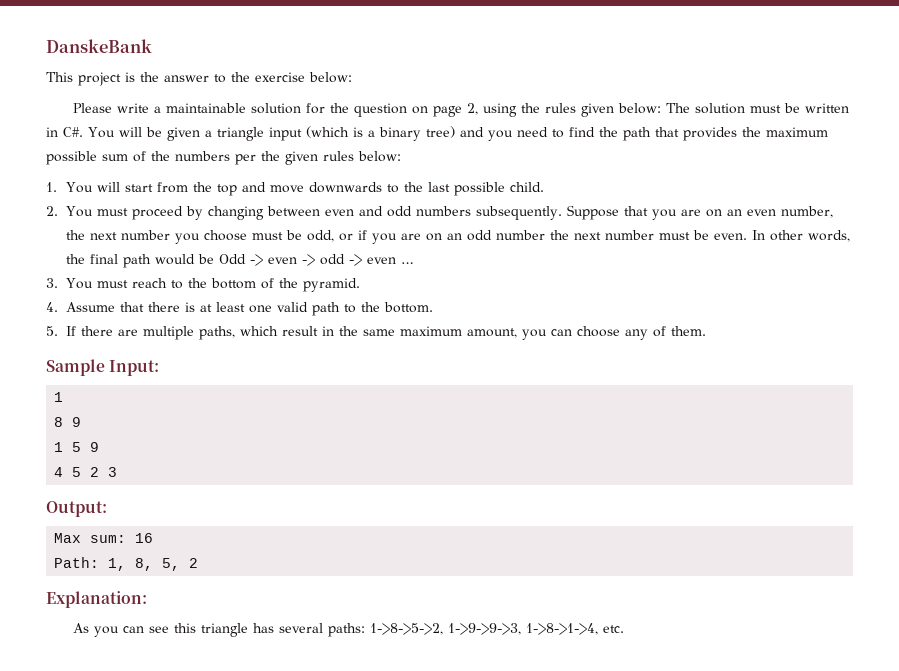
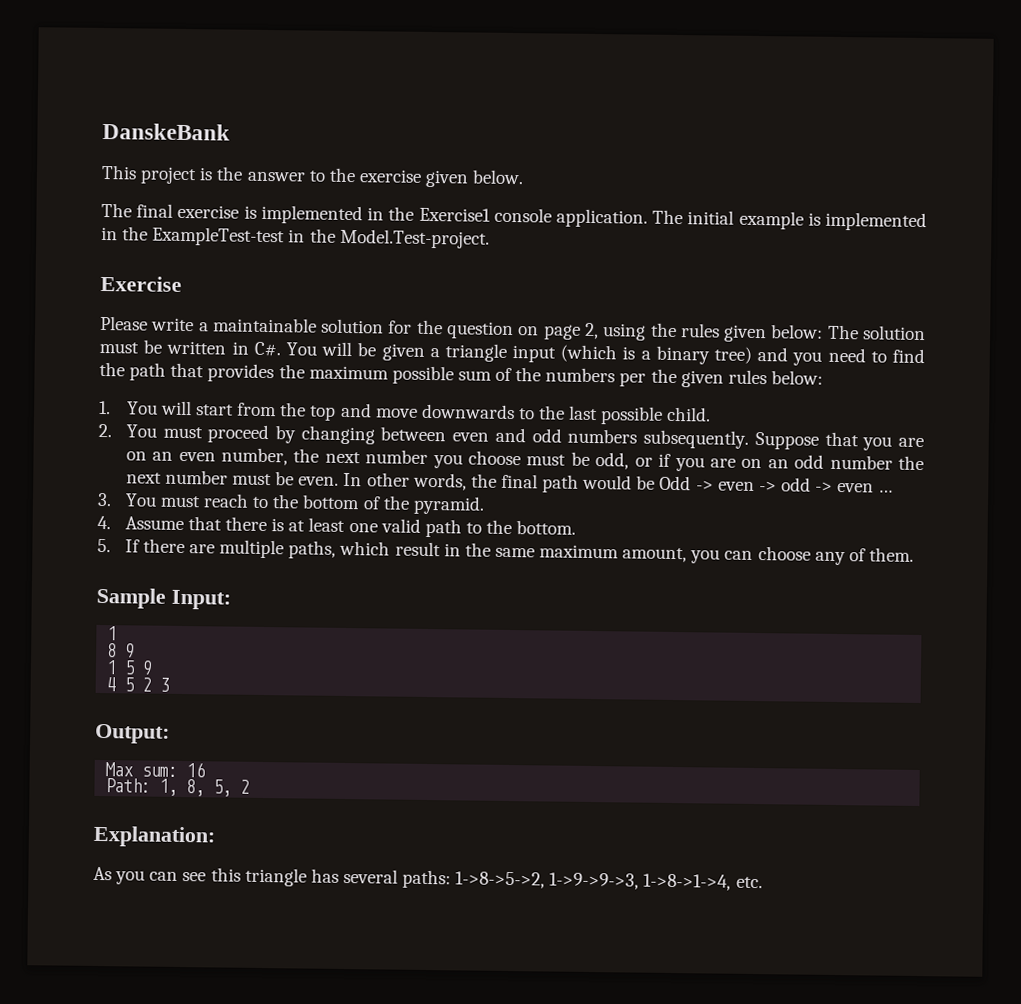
[309,72,352,83] below: -> [425,169,525,188] [101,202,927,232] [101,226,490,249] [100,275,182,292] given below. // The final exercise is implemented in the Exercise1 console application. The initial example is implemented in the ExampleTest-test in the Model.Test-project. // Exercise

